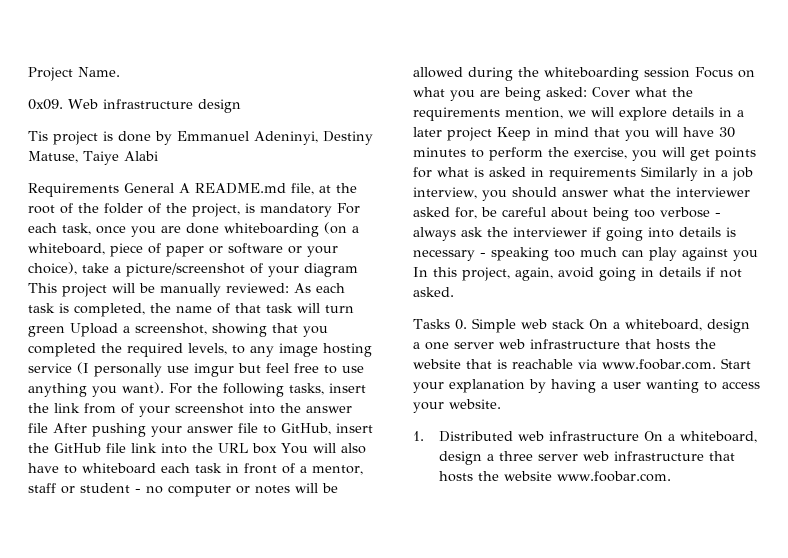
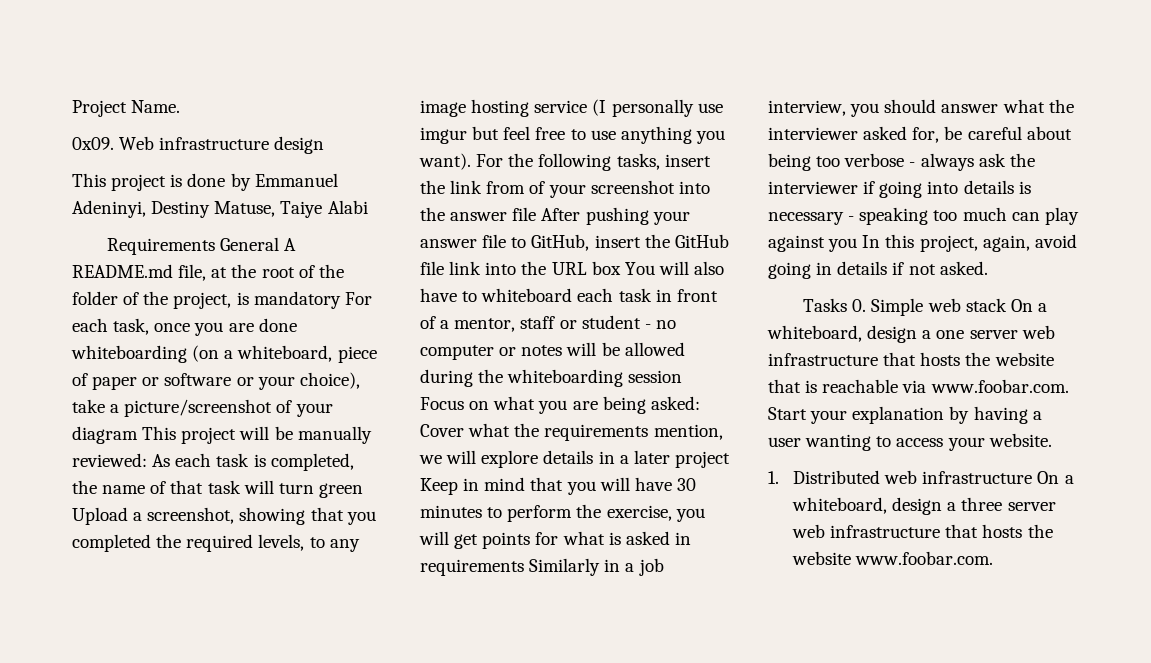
[28,131,48,141] Tis -> [72,173,106,187] This

